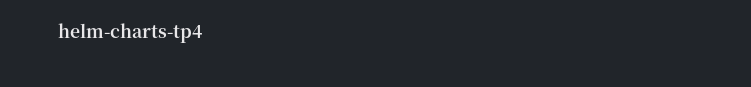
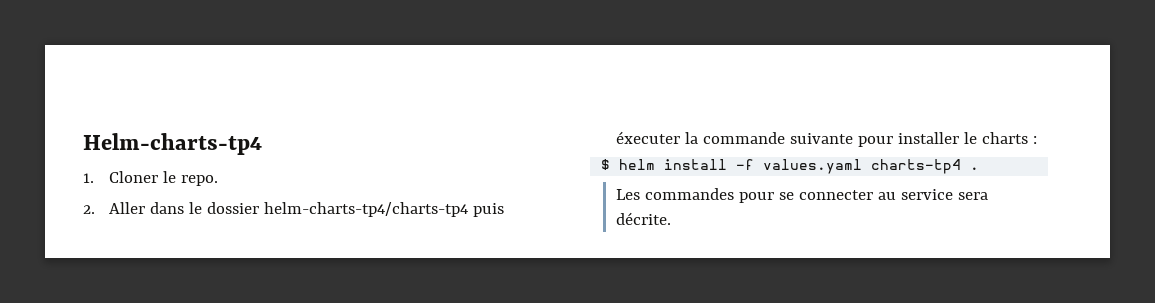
[58,23,202,43] helm-charts-tp4 -> [83,133,262,155] [83,171,219,186] [83,202,505,217] [616,131,1038,147] [601,159,980,174] [616,188,989,203] [616,212,672,225] Helm-charts-tp4 // 1. Cloner le repo. // 2. Aller dans le dossier helm-charts-tp4/charts-tp4 puis éxecuter la commande suivante pour installer le charts : // $ helm install -f values.yaml charts-tp4 . // Les commandes pour se connecter au service sera décrite.

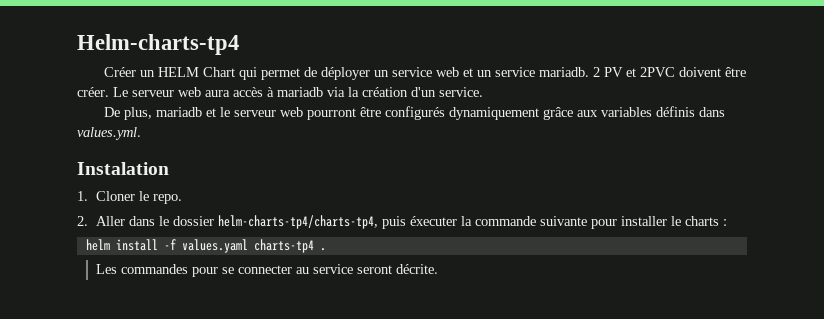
(262, 144) none -> [103,67,746,80] [77,87,483,97] [103,106,725,120] [77,127,141,140] [77,162,169,175] // Créer un HELM Chart qui permet de déployer un service web et un service mariadb. 2 PV et 2PVC doivent être créer. Le serveur web aura accès à mariadb via la création d'un service. // De plus, mariadb et le serveur web pourront être configurés dynamiquement grâce aux variables définis dans values.yml. // Instalation
[264,202,469,217] helm-charts-tp4/charts-tp4 -> [218,215,379,229] helm-charts-tp4/charts-tp4,
[601,159,611,170] $ -> (728, 222) none
[958,192,989,200] sera -> [357,265,393,274] seront

